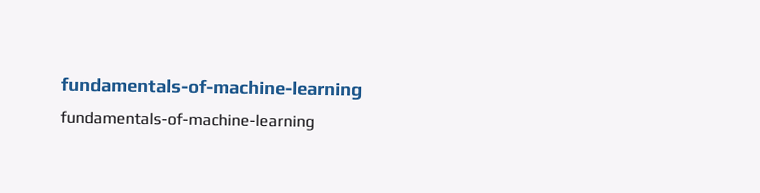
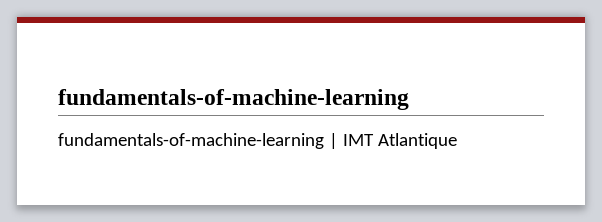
(315, 120) none -> [328,133,457,149] | IMT Atlantique

